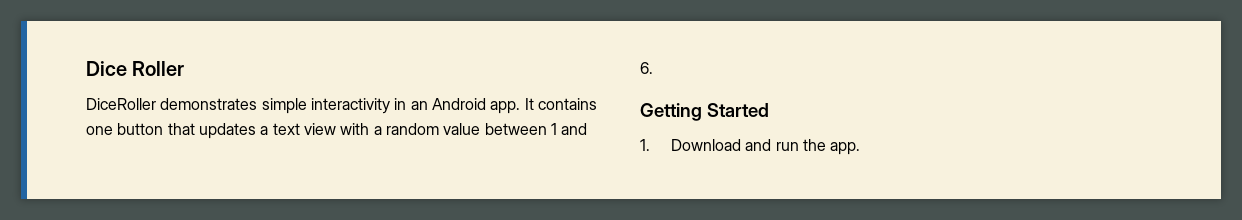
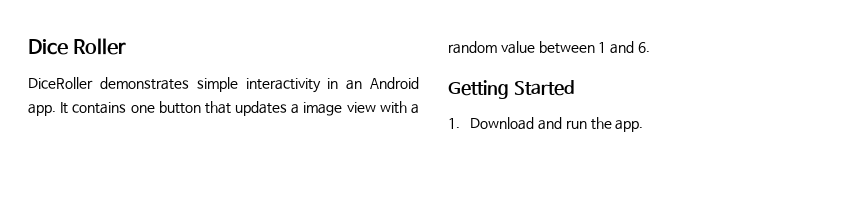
[272,123,300,135] text -> [303,102,343,116] image

